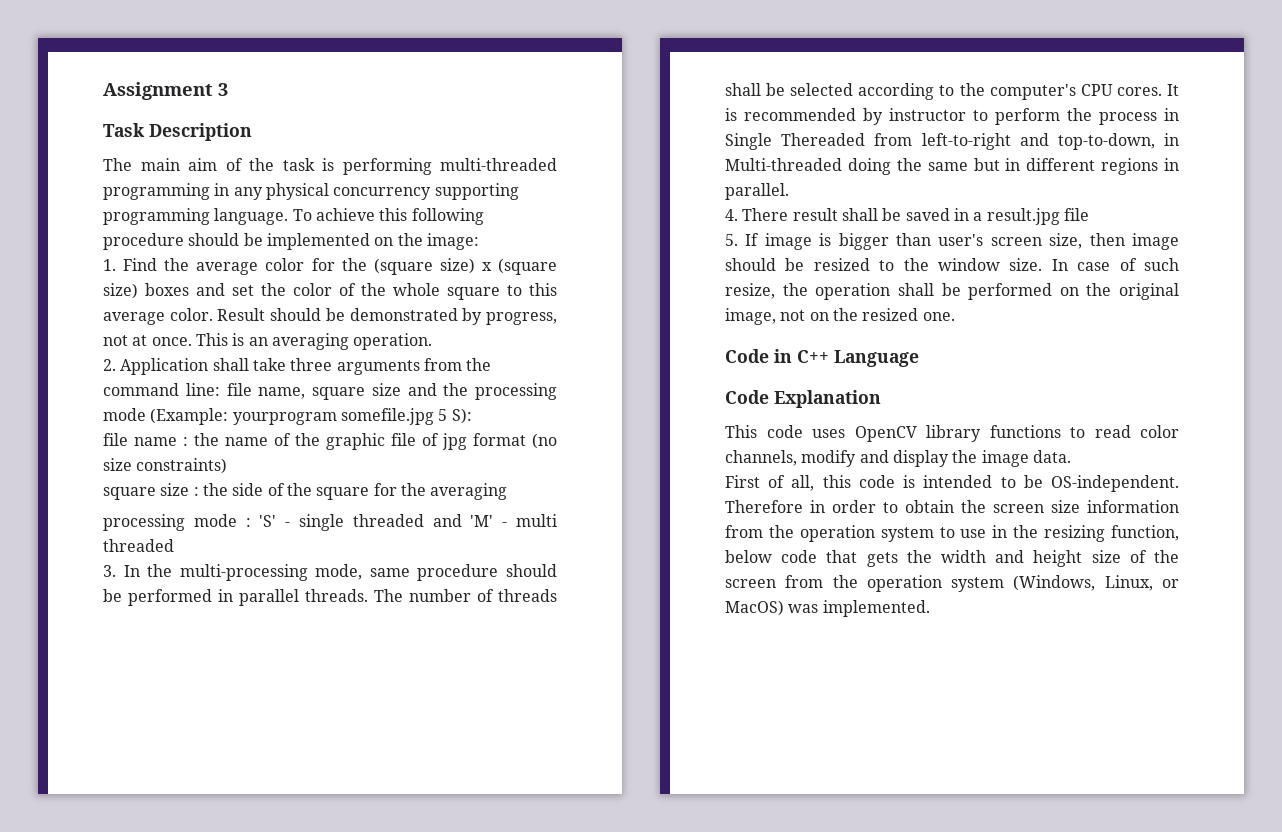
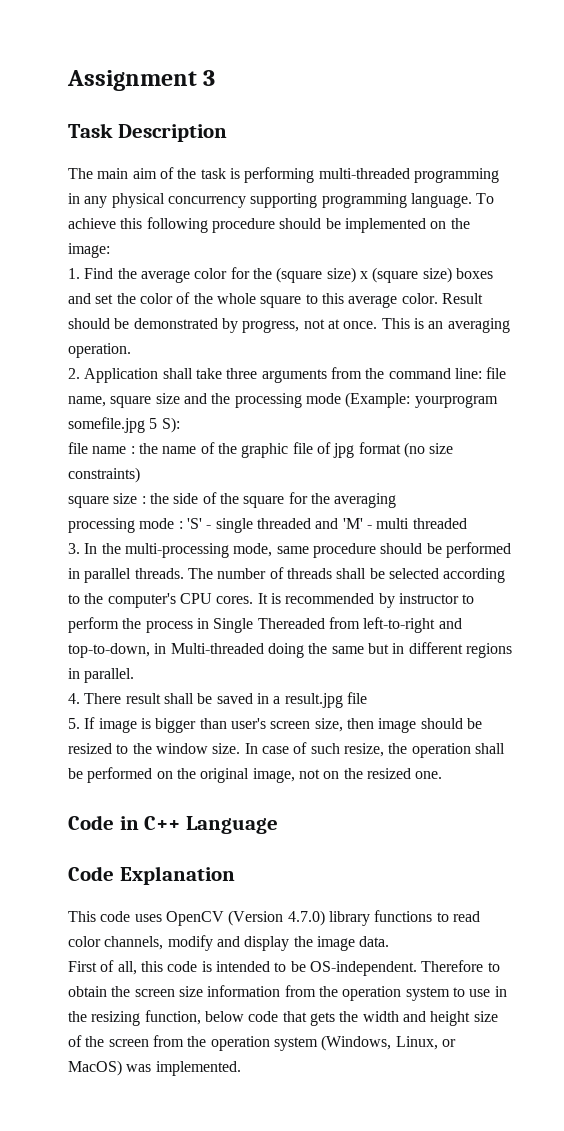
(917, 434) none -> [228,910,325,926] (Version 4.7.0)
[810,500,876,513] in order -> (484, 966) none

